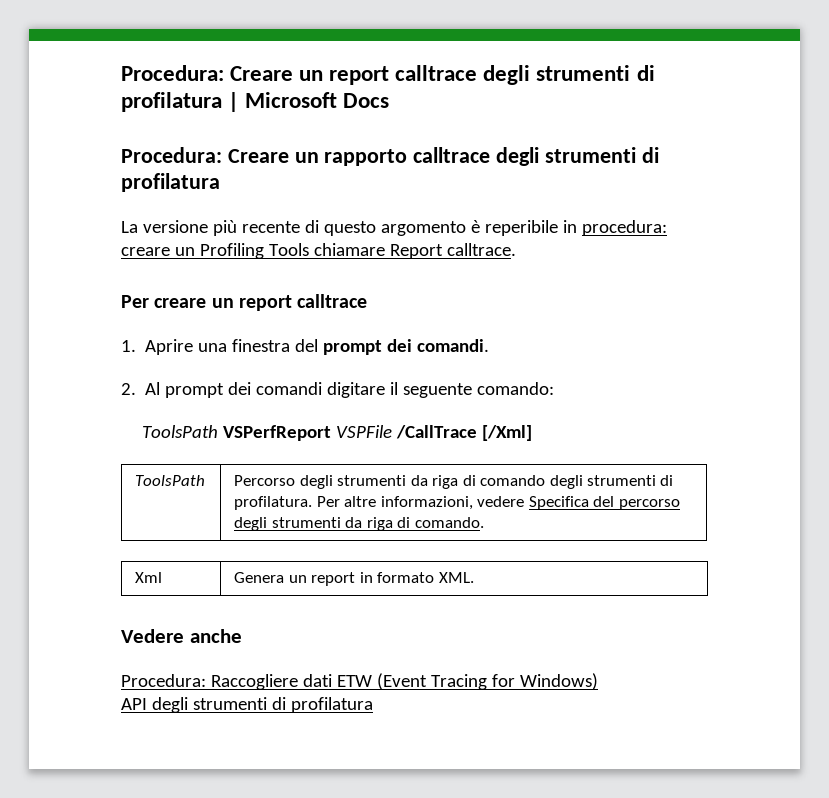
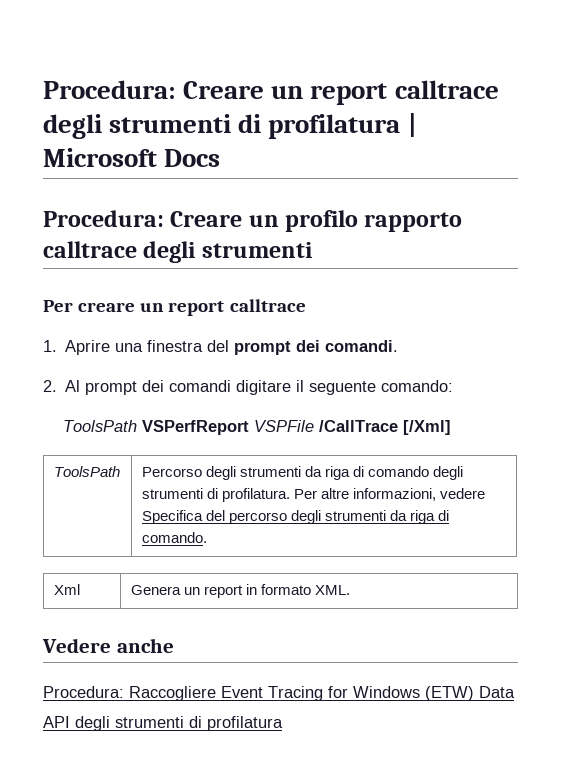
(319, 157) none -> [285,210,359,232] profilo
[641,147,659,163] [121,173,220,192] [121,220,667,236] [121,243,516,259] di profilatura // La versione più recente di questo argomento è reperibile in procedura: creare un Profiling Tools chiamare Report calltrace. -> (313, 250) none
[302,673,598,690] dati ETW (Event Tracing for Windows) -> [221,686,515,701] Event Tracing for Windows (ETW) Data

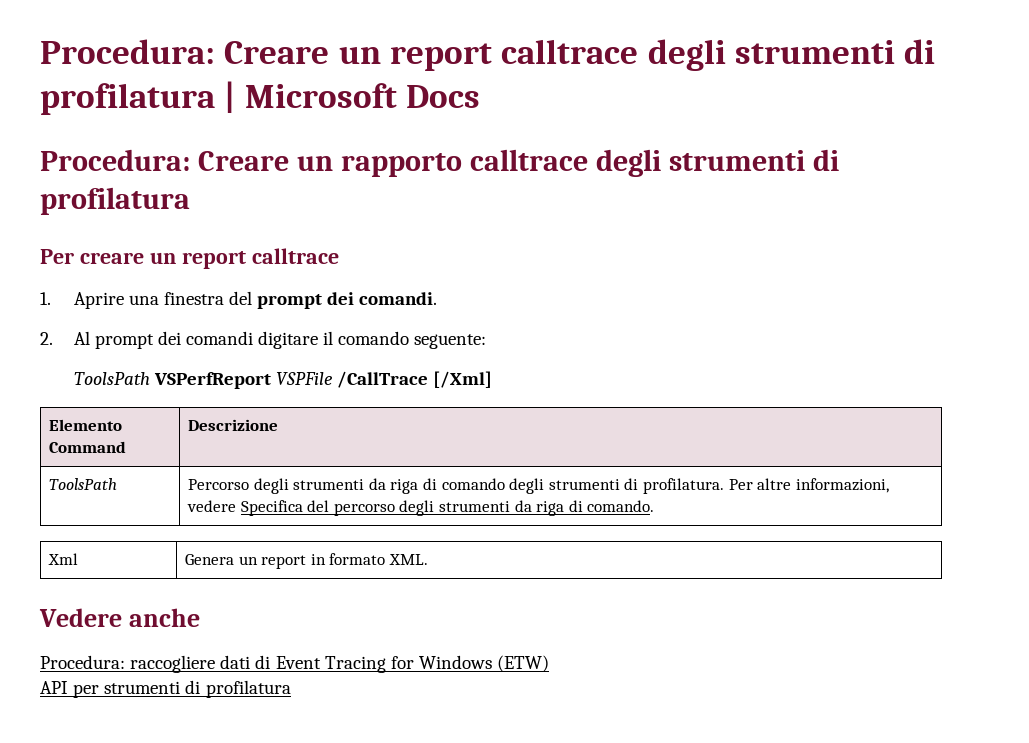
[285,210,359,232] profilo -> (333, 163) none
(313, 250) none -> [812,149,839,171] [40,187,190,215] di profilatura
[309,380,454,395] seguente comando: -> [338,331,487,349] comando seguente:
(452, 427) none -> [49,419,123,431] [49,441,127,453] [188,419,279,431] // Elemento Command | Descrizione
[129,686,216,701] Raccogliere -> [130,655,271,673] raccogliere dati di
[479,686,515,698] Data -> (550, 663) none
[75,716,110,731] degli -> [73,684,100,698] per

